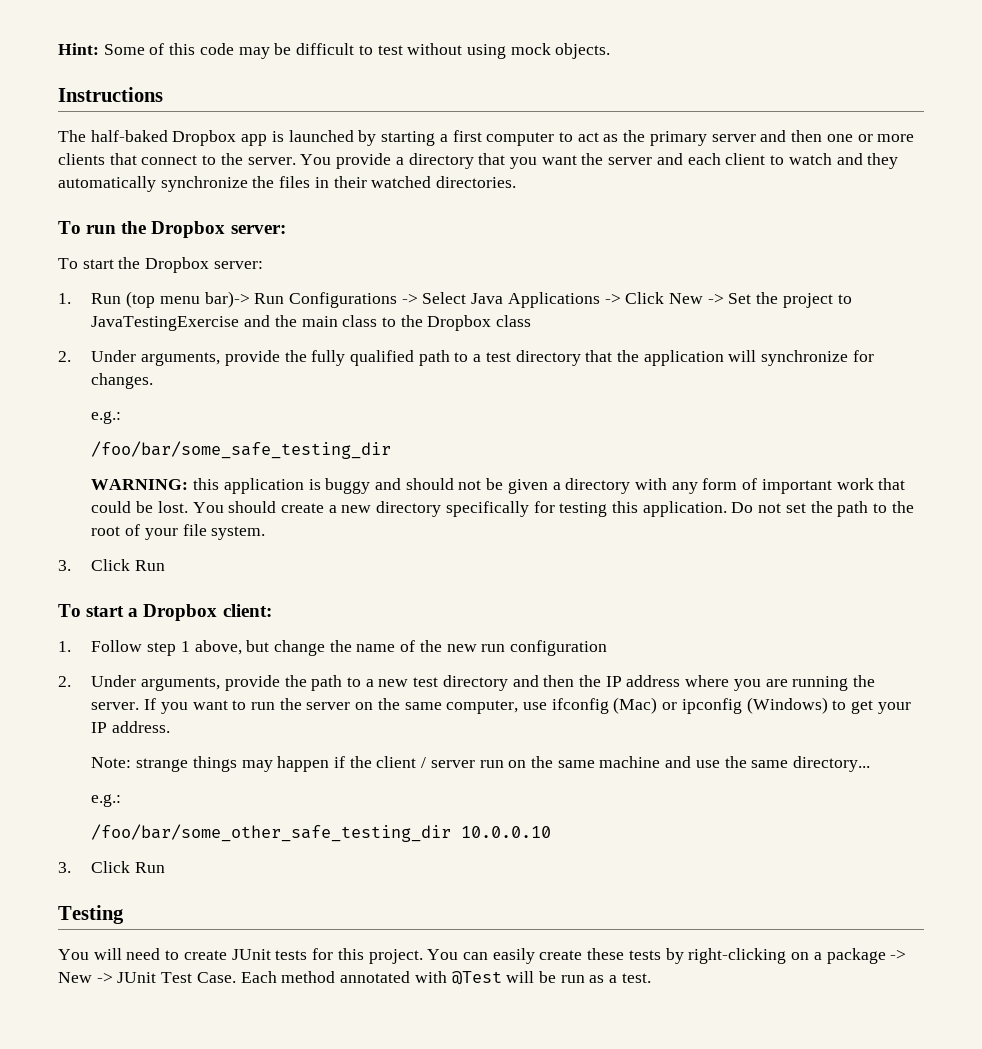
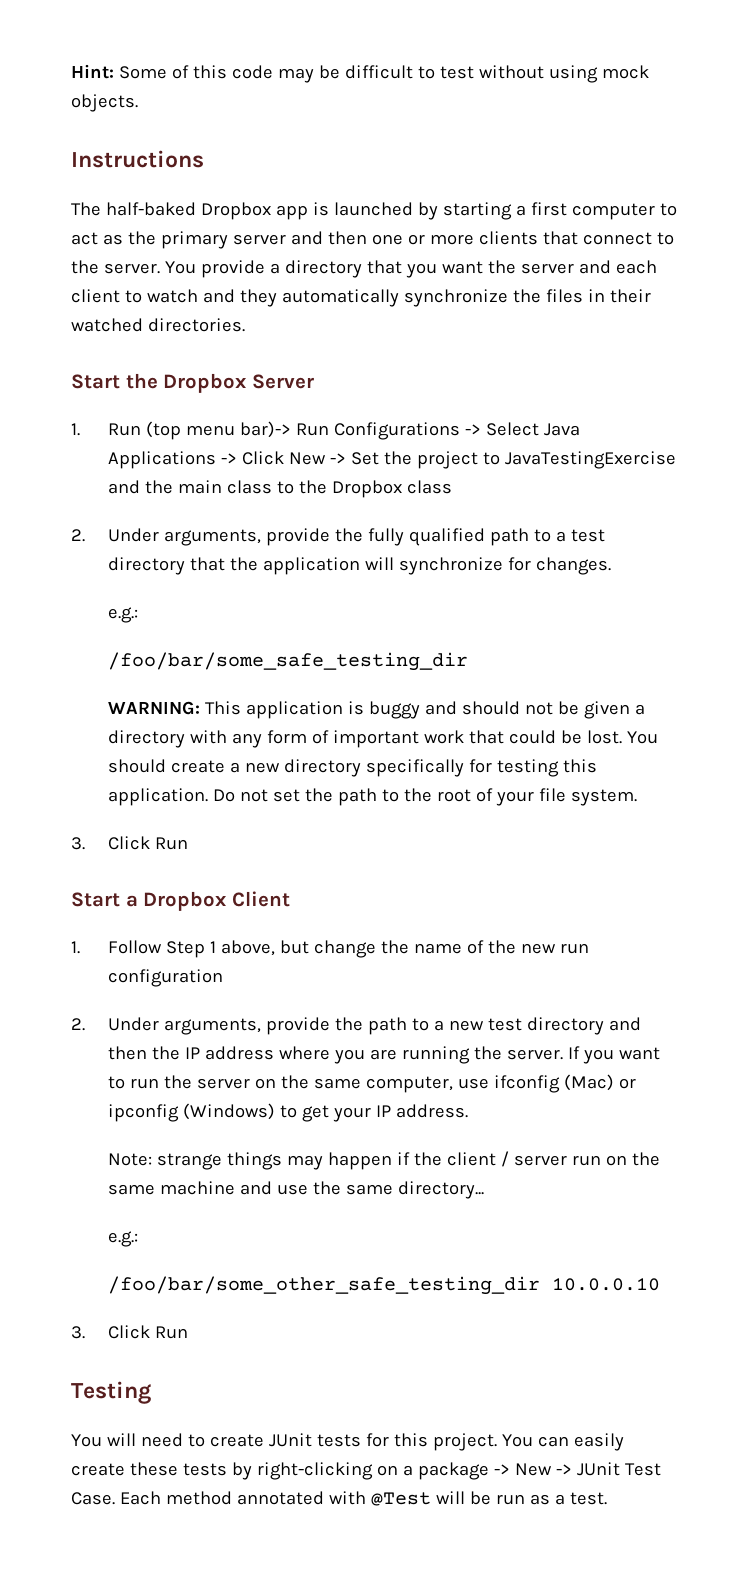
[58,221,286,238] [58,257,263,273] To run the Dropbox server: // To start the Dropbox server: -> [71,373,314,393] Start the Dropbox Server
[193,478,220,490] this -> [204,701,241,715] This
[58,604,125,617] To start -> [71,892,120,907] Start
[222,604,272,617] client: -> [231,891,290,907] Client
[147,642,177,656] step -> [165,941,205,958] Step

